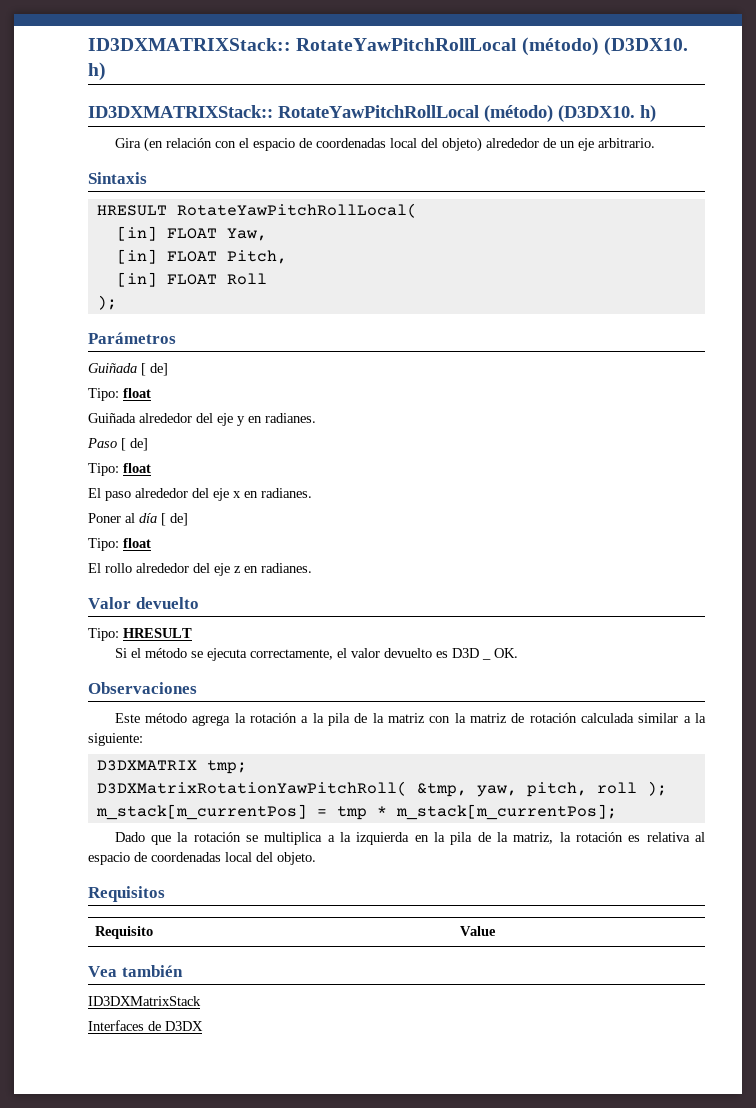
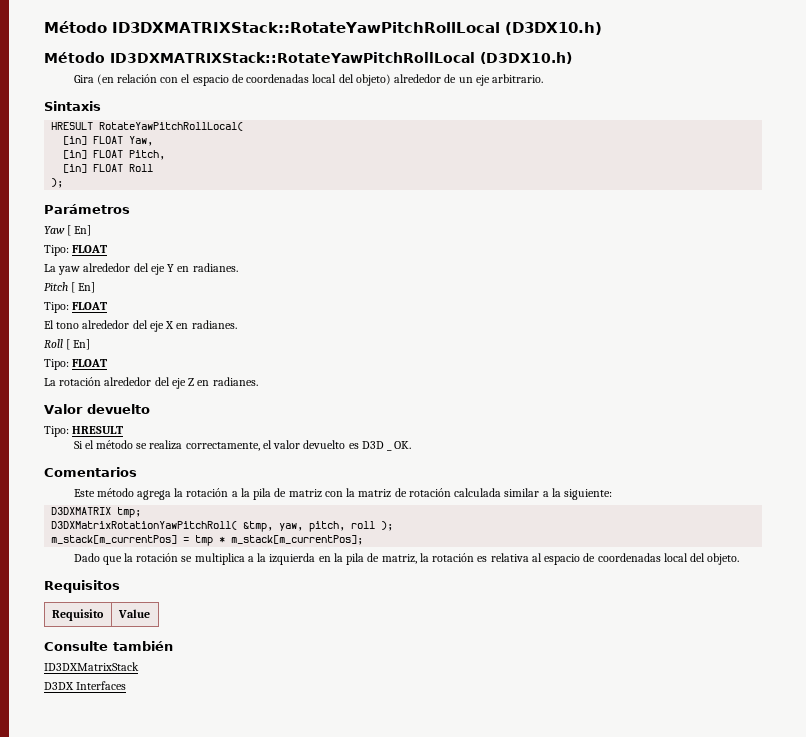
[88,37,688,56] [88,62,106,81] [88,105,656,122] ID3DXMATRIXStack:: RotateYawPitchRollLocal (método) (D3DX10. h) // ID3DXMATRIXStack:: RotateYawPitchRollLocal (método) (D3DX10. h) -> [44,21,602,35] [44,52,572,64] Método ID3DXMATRIXStack::RotateYawPitchRollLocal (D3DX10.h) // Método ID3DXMATRIXStack::RotateYawPitchRollLocal (D3DX10.h)
[88,363,168,376] [88,388,151,401] [88,413,316,426] [87,438,148,451] [88,463,151,476] [88,488,312,501] [88,513,188,526] [88,538,151,551] [88,563,241,576] Guiñada [ de] // Tipo: float // Guiñada alrededor del eje y en radianes. // Paso [ de] // Tipo: float // El paso alrededor del eje x en radianes. // Poner al día [ de] // Tipo: float // El rollo alrededor del eje z -> [44,225,92,236] [44,245,108,256] [44,263,238,275] [44,282,96,293] [44,302,108,313] [44,320,237,332] [44,339,91,350] [44,359,108,370] [44,377,195,389] Yaw [ En] // Tipo: FLOAT // La yaw alrededor del eje Y en radianes. // Pitch [ En] // Tipo: FLOAT // El tono alrededor del eje X en radianes. // Roll [ En] // Tipo: FLOAT // La rotación alrededor del eje Z
[206,648,247,661] ejecuta -> [149,440,183,450] realiza
[88,682,197,694] Observaciones -> [44,467,137,477] Comentarios
[372,713,384,723] la -> (287, 492) none
[497,832,509,842] la -> (380, 557) none
[88,966,117,977] Vea -> [44,641,108,651] Consulte
[88,1020,203,1031] Interfaces de D3DX -> [44,681,127,690] D3DX Interfaces

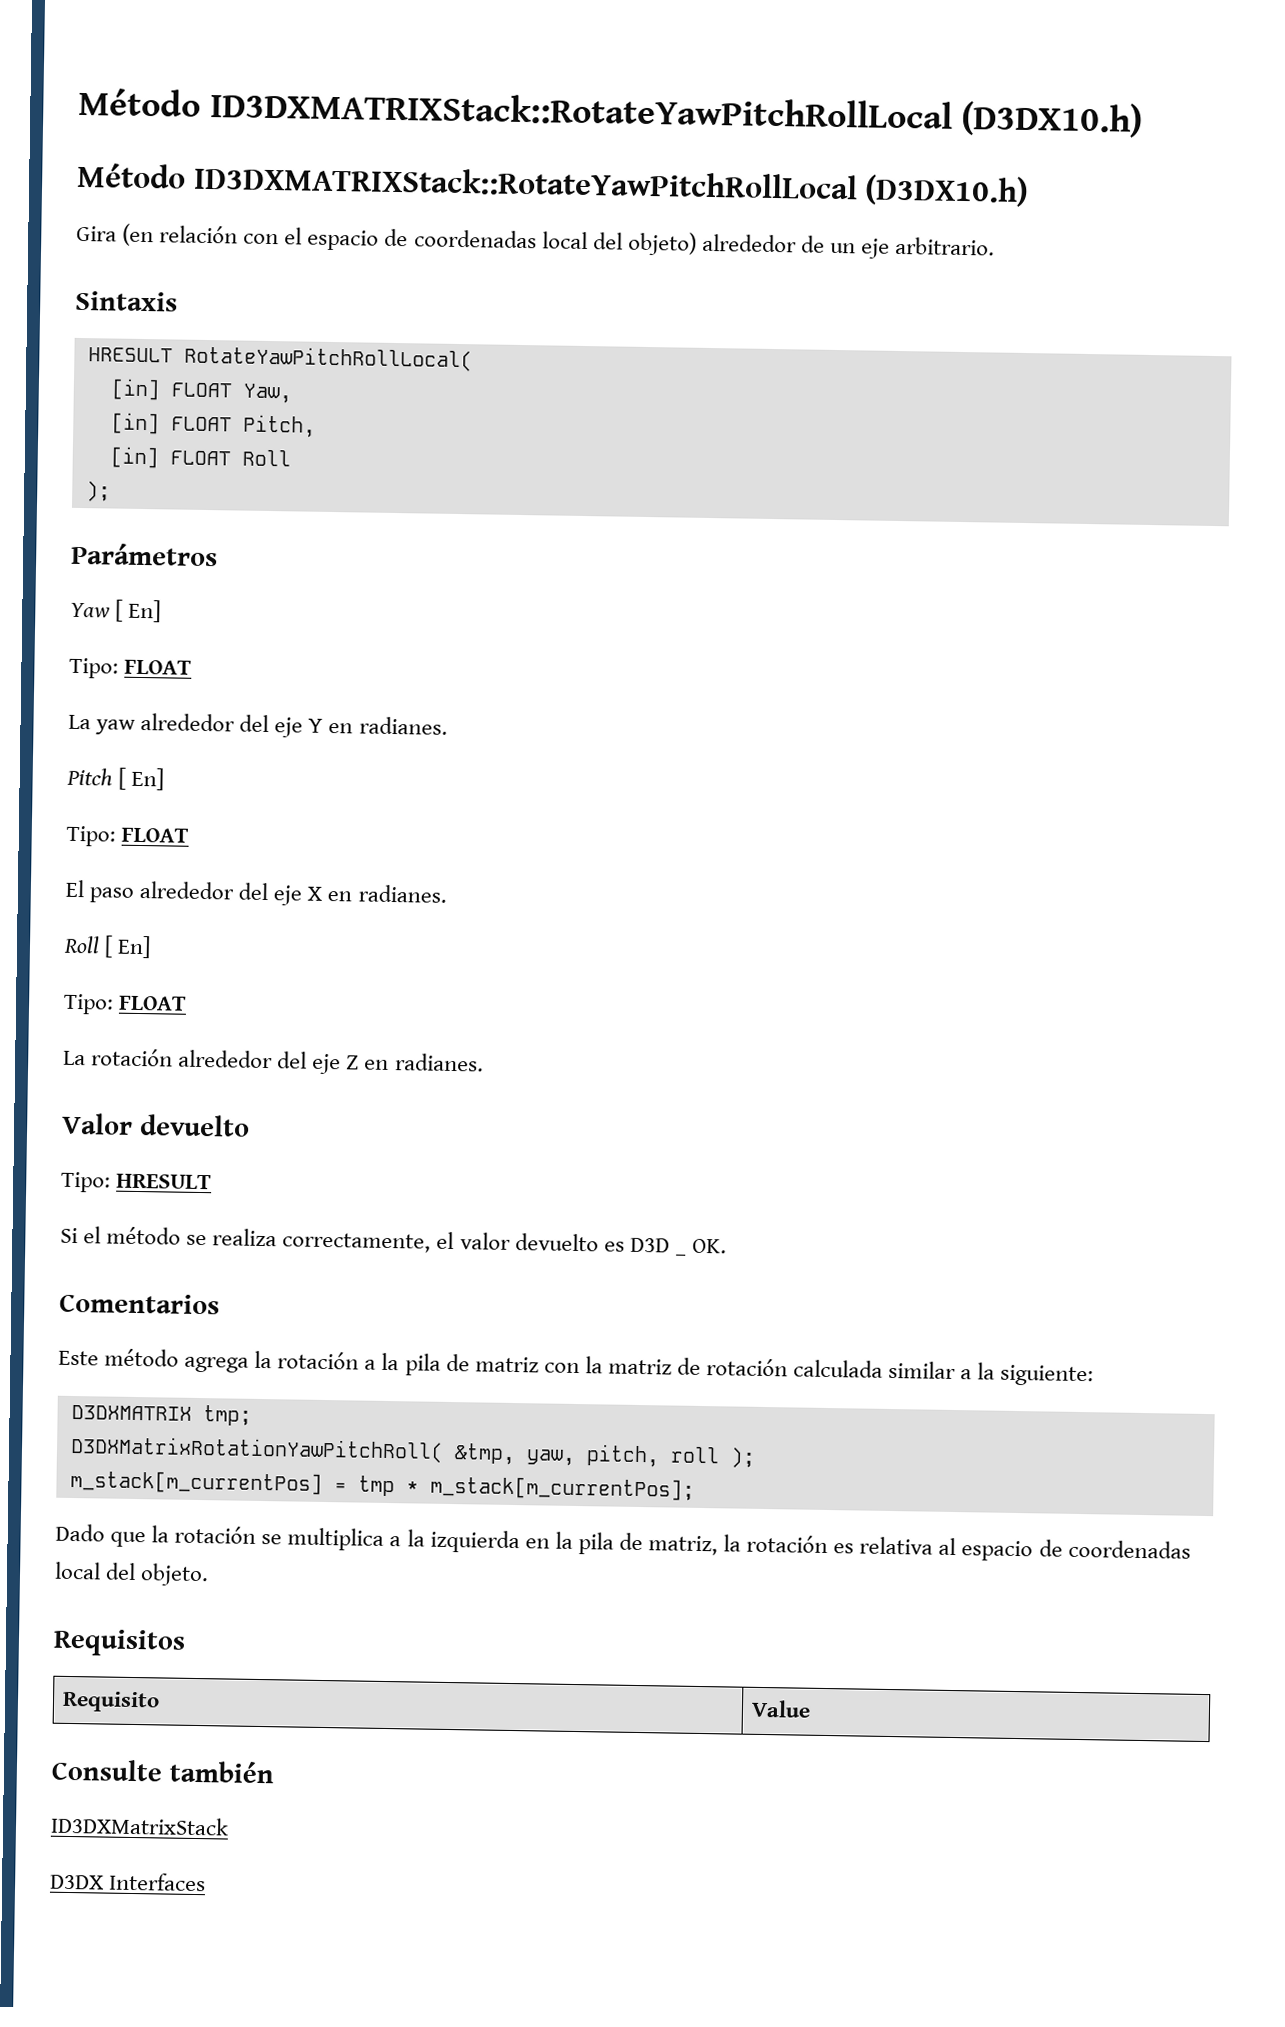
[56,322,80,329] tono -> [89,887,135,903] paso

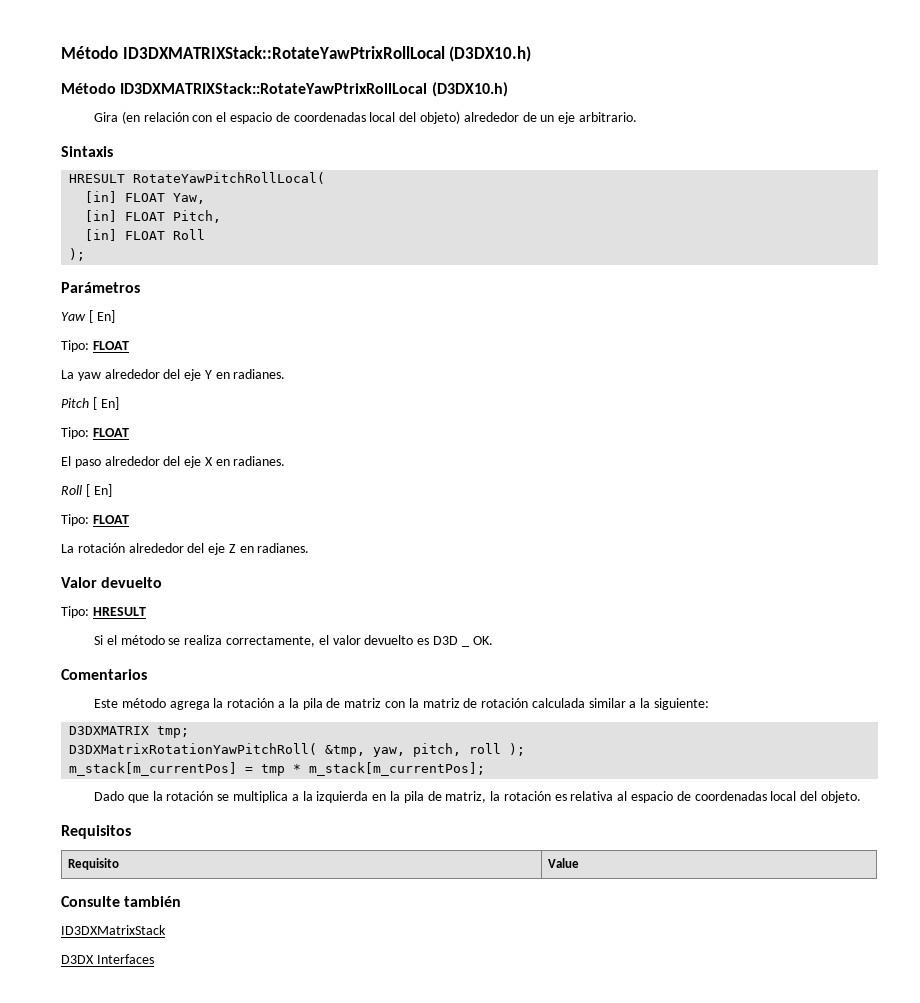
[78,87,953,130] Método ID3DXMATRIXStack::RotateYawPitchRollLocal -> [61,46,445,59] Método ID3DXMATRIXStack::RotateYawPtrixRollLocal
[193,164,858,201] ID3DXMATRIXStack::RotateYawPitchRollLocal -> [120,83,428,94] ID3DXMATRIXStack::RotateYawPtrixRollLocal

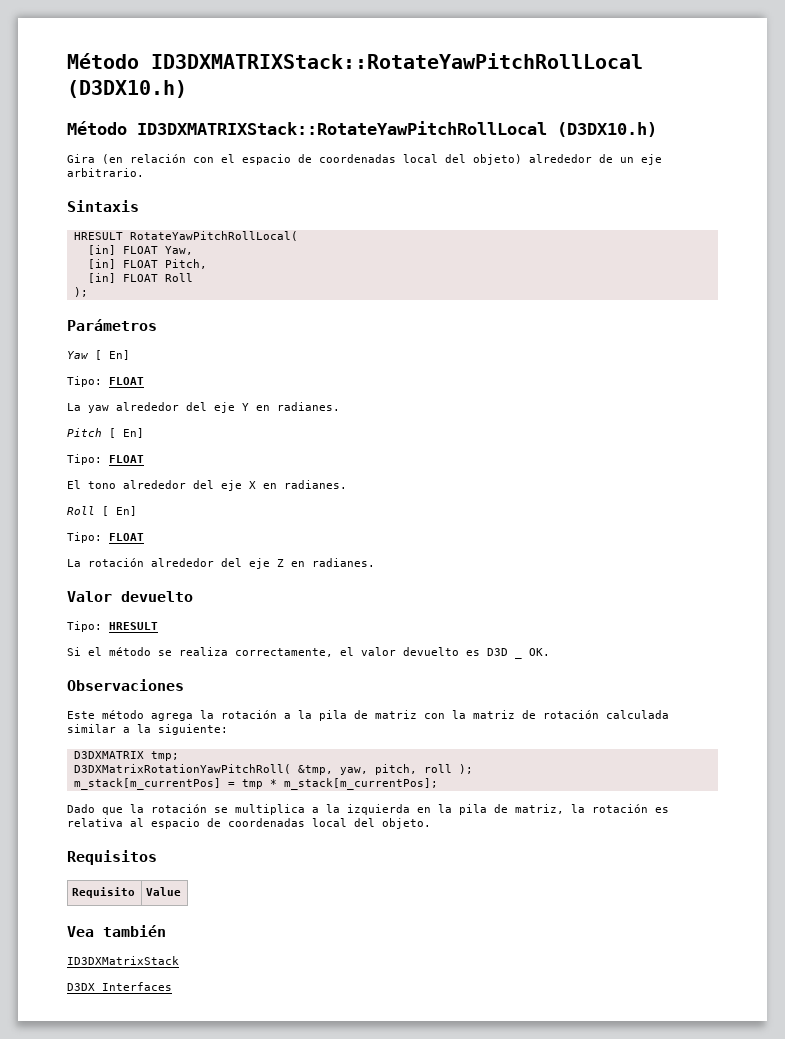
[61,46,445,59] Método ID3DXMATRIXStack::RotateYawPtrixRollLocal -> [67,53,643,69] Método ID3DXMATRIXStack::RotateYawPitchRollLocal
[120,83,428,94] ID3DXMATRIXStack::RotateYawPtrixRollLocal -> [137,121,547,135] ID3DXMATRIXStack::RotateYawPitchRollLocal
[74,459,101,468] paso -> [88,481,116,489] tono
[61,669,147,680] Comentarios -> [67,679,184,691] Observaciones
[61,896,120,907] Consulte -> [67,926,94,937] Vea

